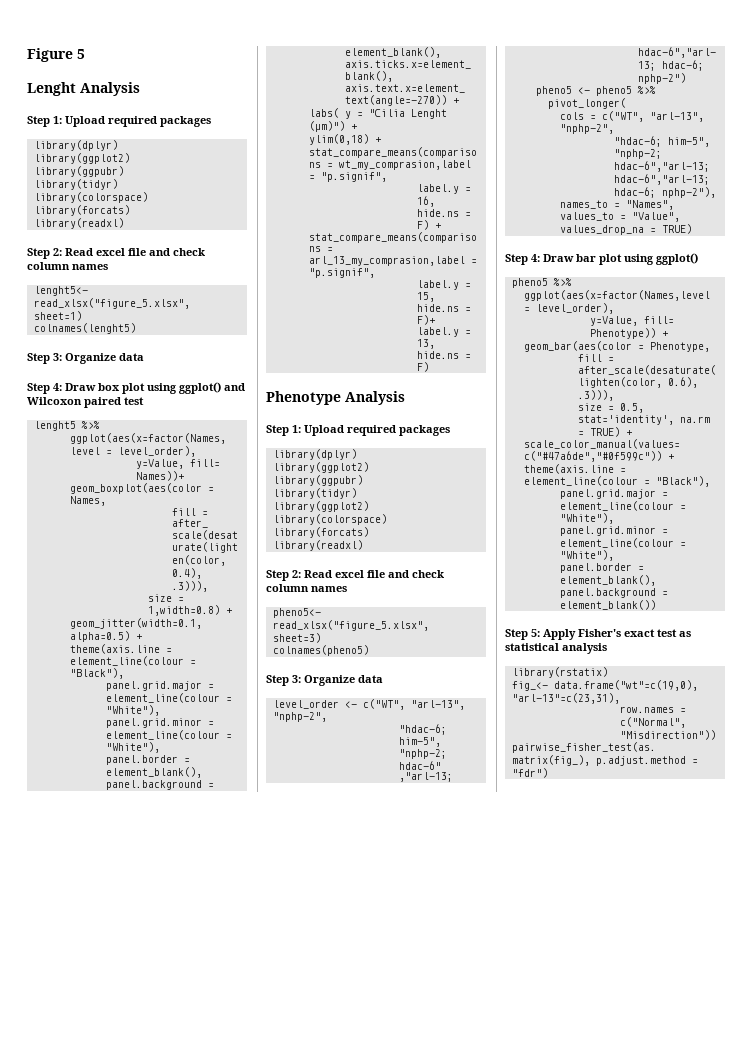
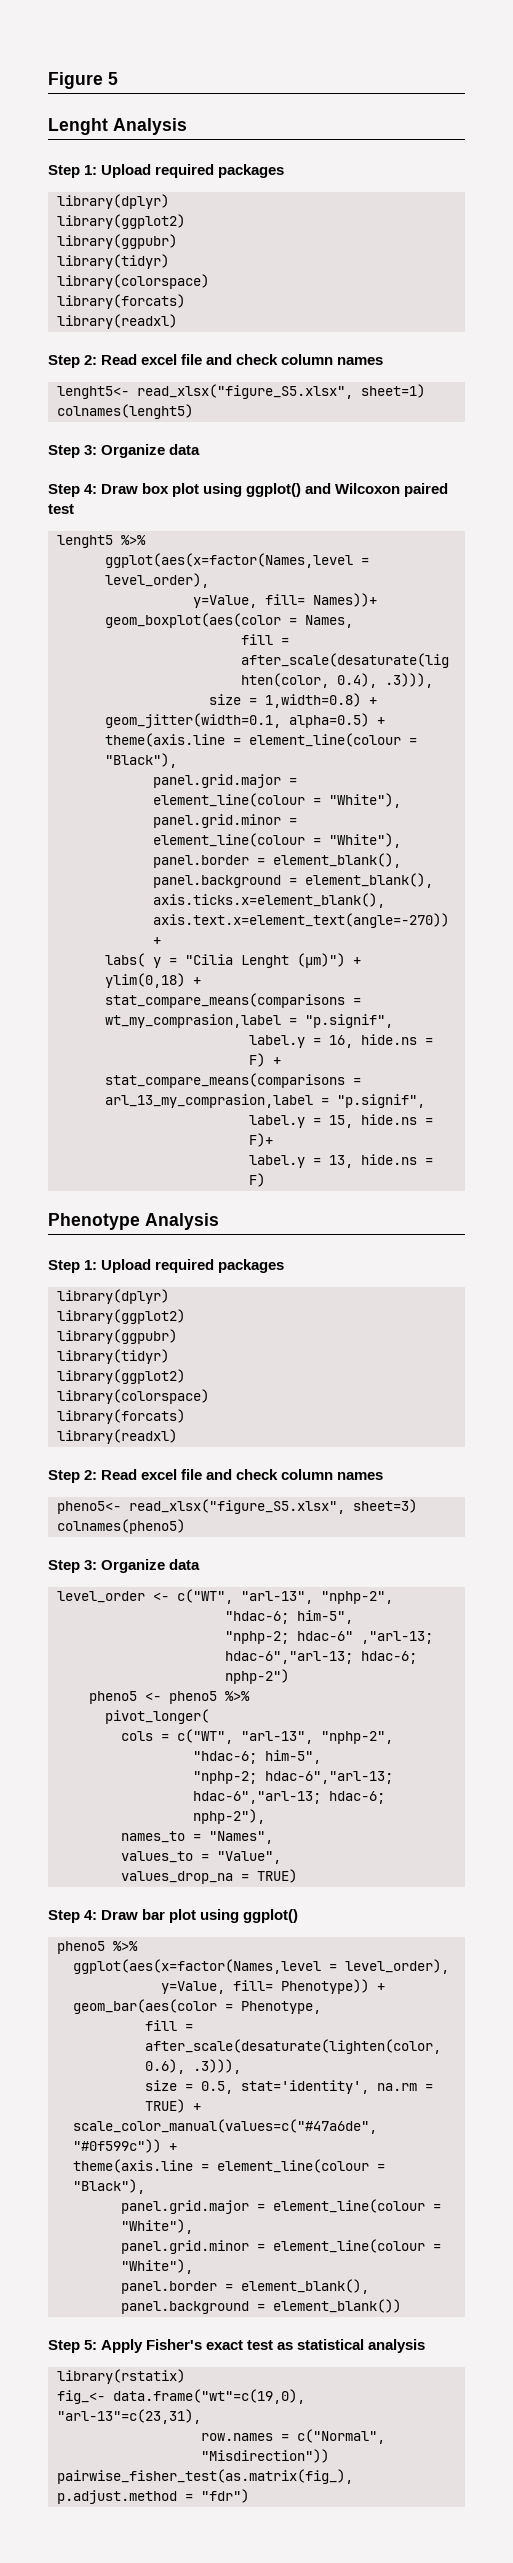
[33,298,190,309] read_xlsx("figure_5.xlsx", -> [137,384,353,399] read_xlsx("figure_S5.xlsx",
[272,620,429,631] read_xlsx("figure_5.xlsx", -> [129,1499,345,1514] read_xlsx("figure_S5.xlsx",

